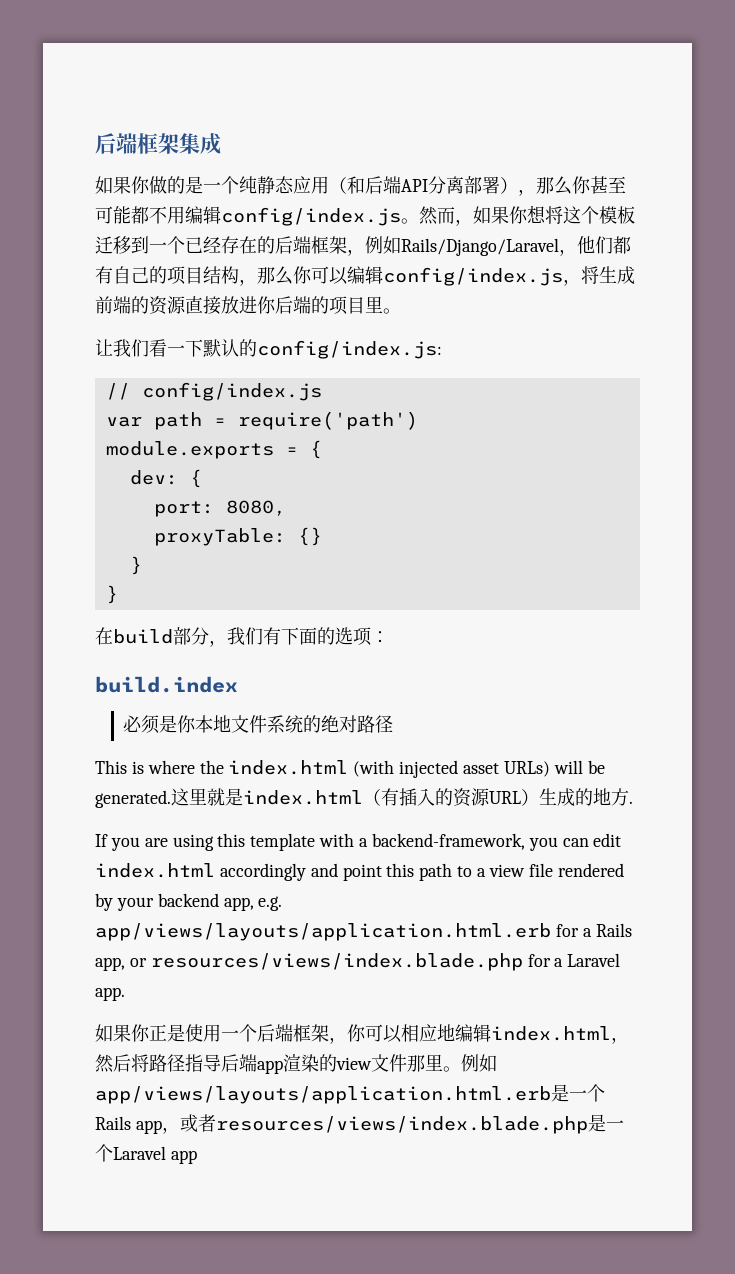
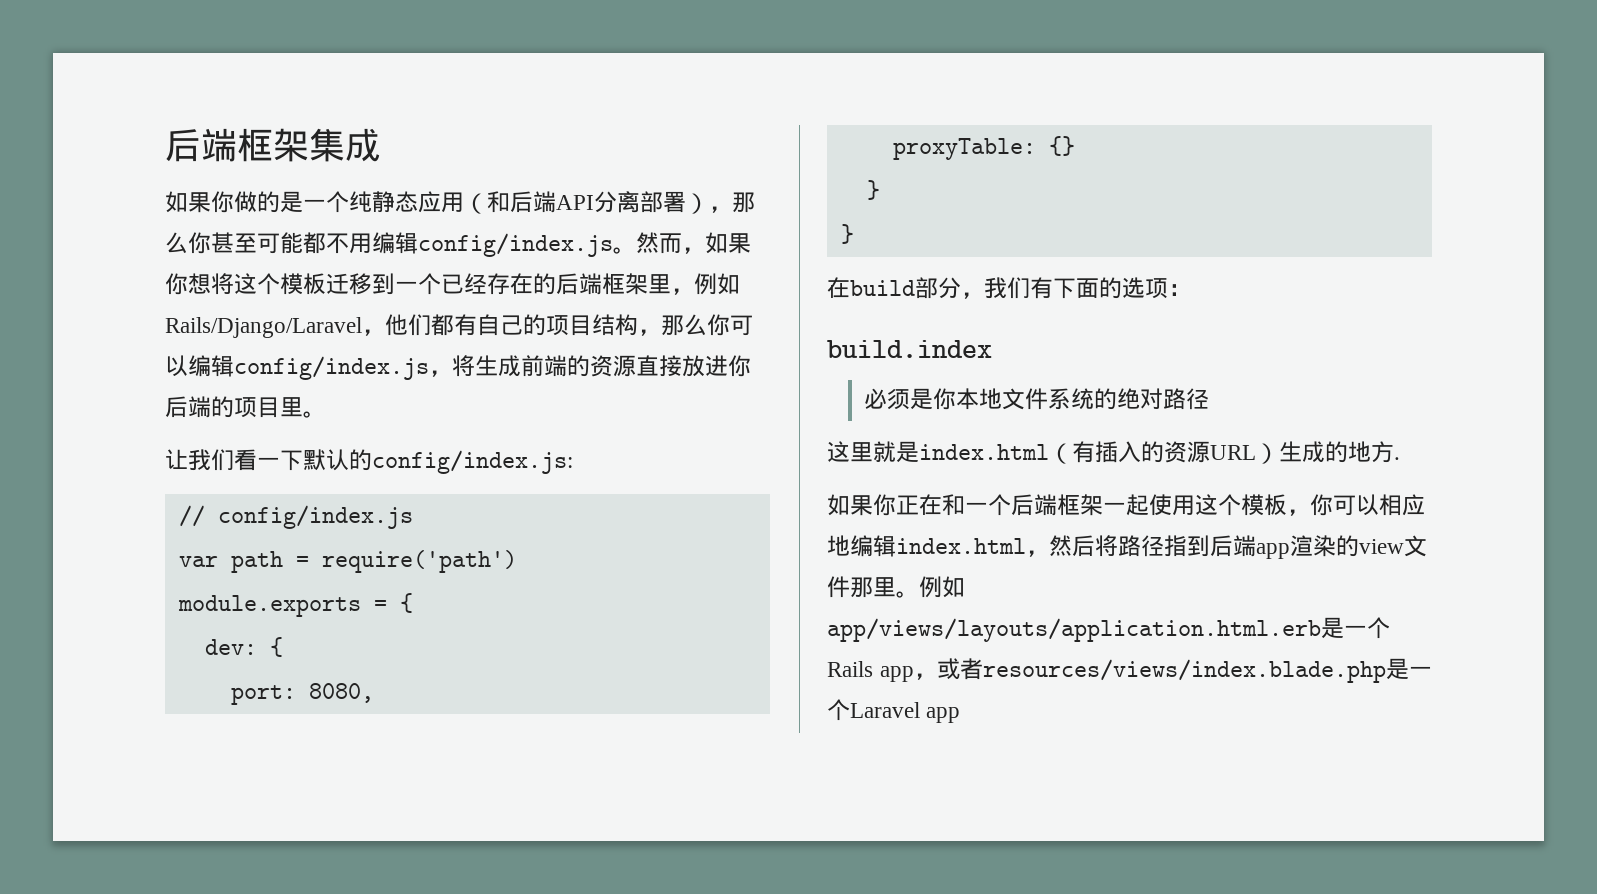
(347, 245) none -> [648,274,671,294] 里
[95,760,605,778] [95,790,171,808] This is where the index.html (with injected asset URLs) will be generated. -> (1210, 399) none
[95,833,622,851] [95,863,624,881] [95,893,283,911] [95,923,632,941] [95,953,621,971] [95,987,125,1001] // If you are using this template with a backend-framework, you can edit index.html accordingly and point this path to a view file rendered by your backend app, e.g. app/views/layouts/application.html.erb for a Rails app, or resources/views/index.blade.php for a Laravel app. -> (1400, 458) none
[167,1024,221,1042] 是使用 -> [919,494,965,516] 在和
(329, 1033) none -> [1103,494,1287,516] 一起使用这个模板
[203,1054,221,1072] 导 -> [1187,535,1210,557] 到

